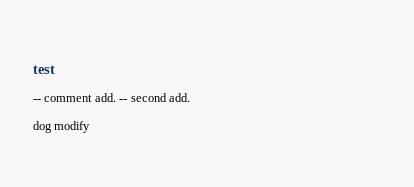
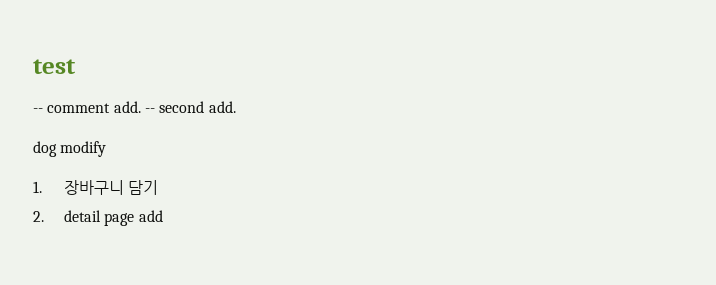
(91, 127) none -> [33,180,159,195] [33,210,163,226] // 1. 장바구니 담기 // 2. detail page add

